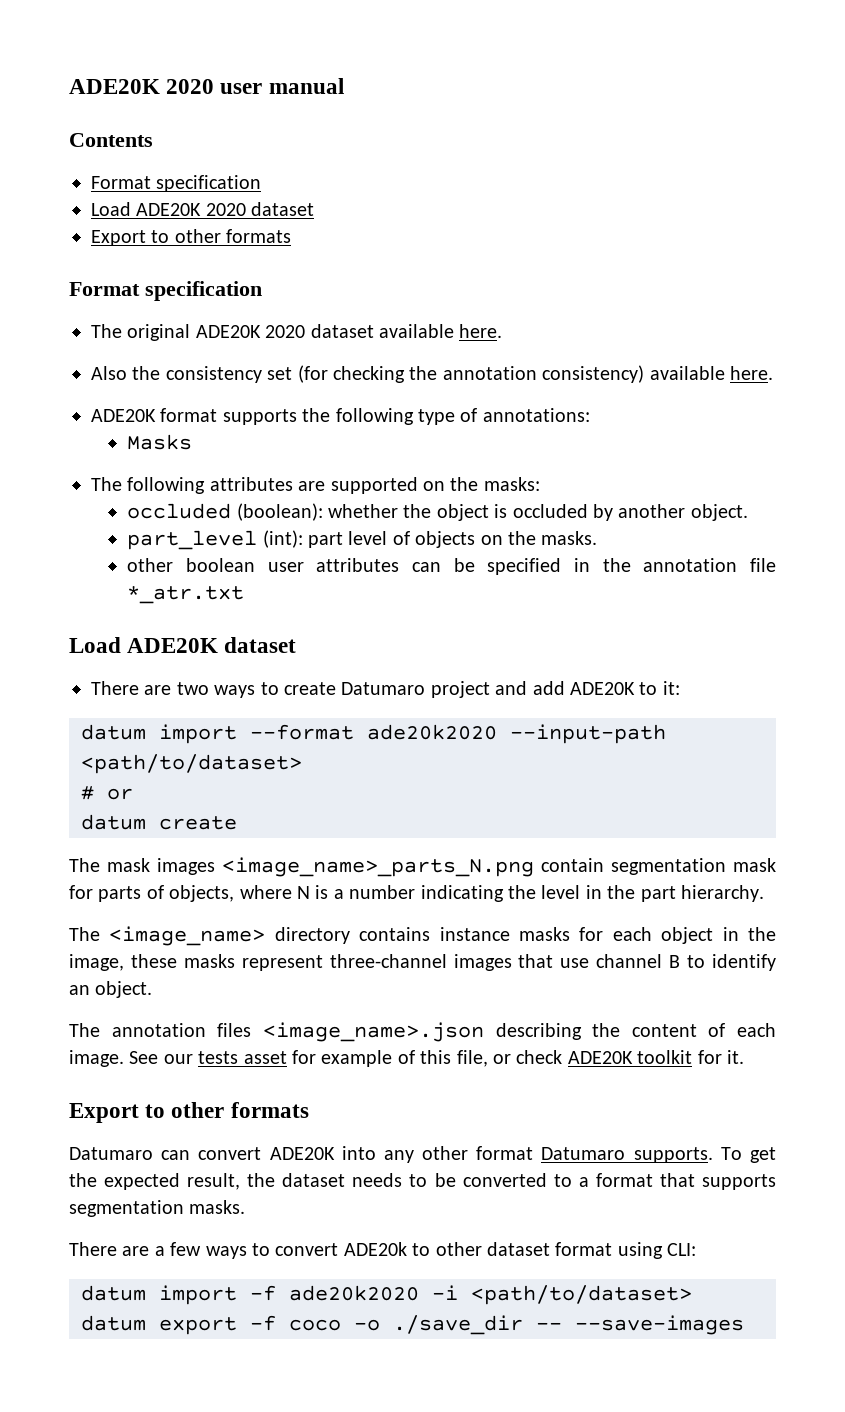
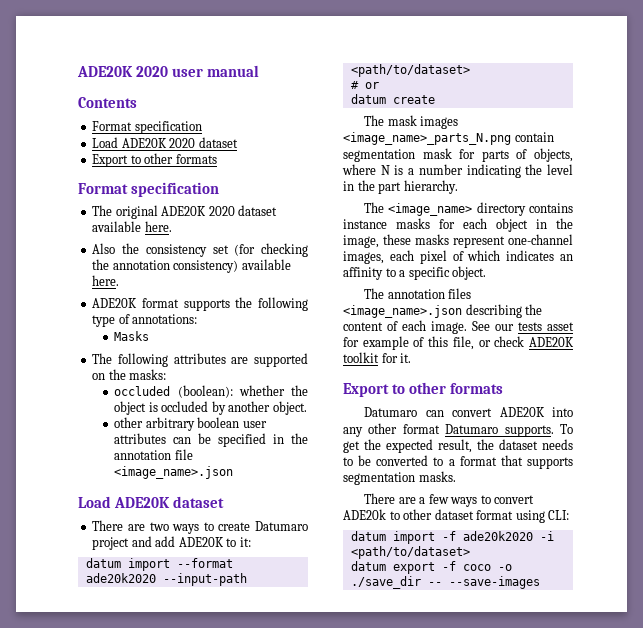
[127,530,598,550] [127,558,174,572] // part_level (int): part level of objects on the masks. // other -> [114,417,195,431] // other arbitrary
[127,586,245,604] *_atr.txt -> [114,466,234,479] <image_name>.json
[329,954,776,971] [69,985,90,995] three-channel images that use channel B to identify an -> [508,234,573,245] [343,250,573,264] [343,267,450,280] one-channel images, each pixel of which indicates an affinity to a specific

